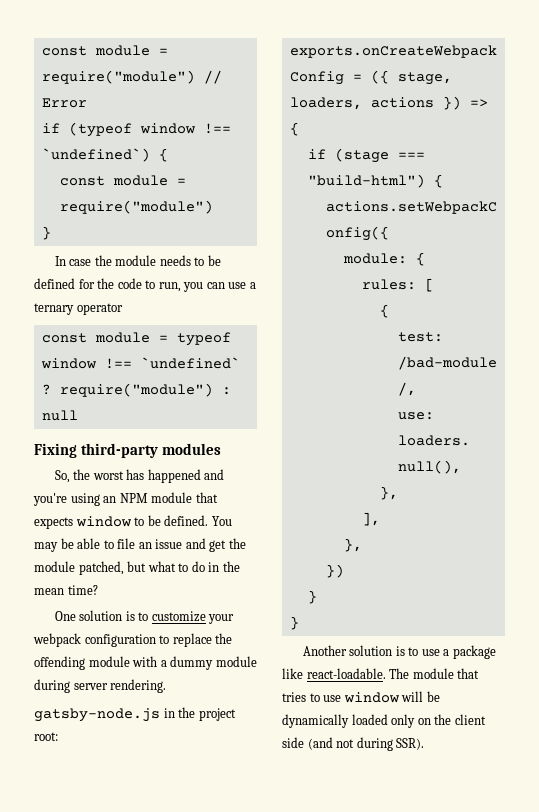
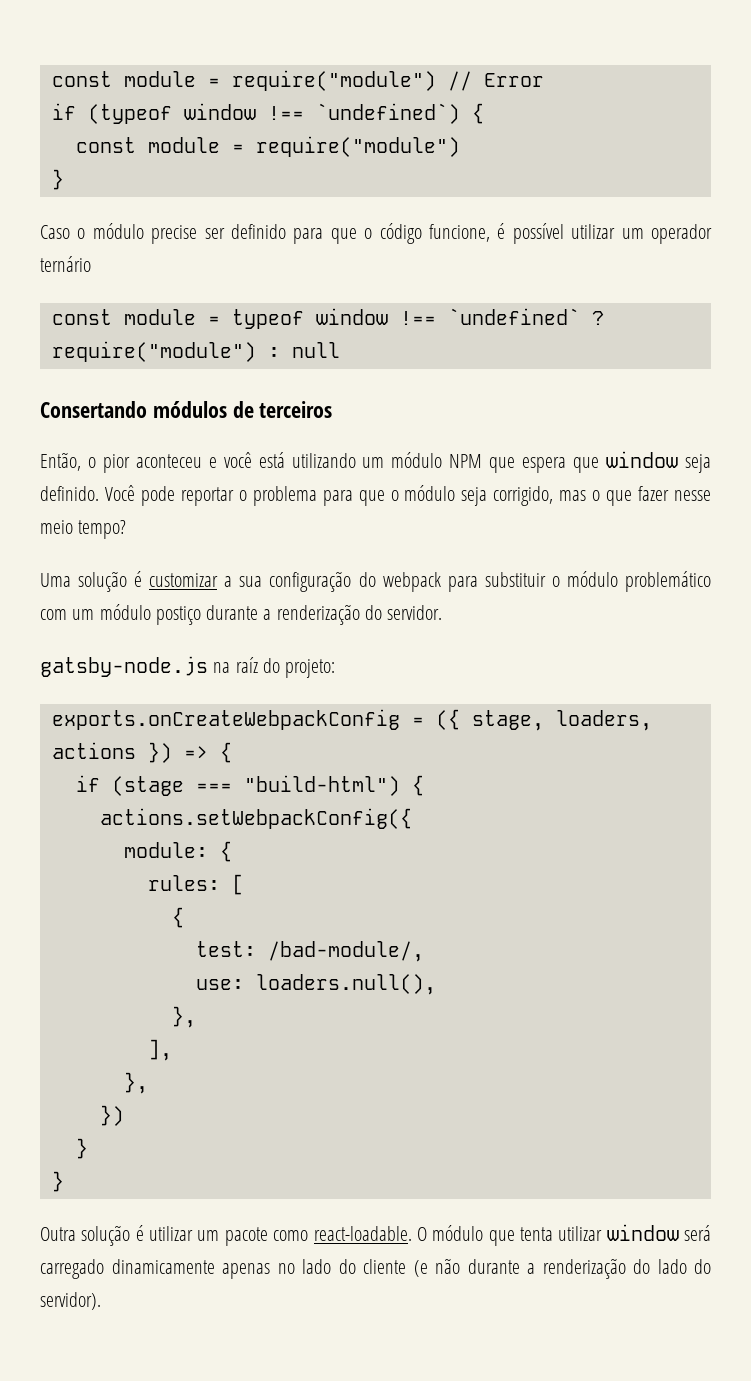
[54,255,221,266] [34,278,256,292] [34,303,123,315] In case the module needs to be defined for the code to run, you can use a ternary operator -> [40,223,712,244] [40,256,91,272] Caso o módulo precise ser definido para que o código funcione, é possível utilizar um operador ternário
[34,443,221,458] [54,469,225,483] [33,492,218,506] [34,515,232,529] [34,538,246,552] [34,561,240,575] [34,585,98,595] [54,610,235,624] [33,633,233,647] [34,656,257,670] [34,679,167,693] [34,707,236,722] [34,732,58,741] Fixing third-party modules // So, the worst has happened and you're using an NPM module that expects window to be defined. You may be able to file an issue and get the module patched, but what to do in the mean time? // One solution is to customize your webpack configuration to replace the offending module with a dummy module during server rendering. // gatsby-node.js in the project root: -> [40,401,333,418] [40,451,711,473] [40,485,711,506] [40,520,127,539] [40,571,711,592] [40,604,443,625] [40,656,336,678] Consertando módulos de terceiros // Então, o pior aconteceu e você está utilizando um módulo NPM que espera que window seja definido. Você pode reportar o problema para que o módulo seja corrigido, mas o que fazer nesse meio tempo? // Uma solução é customizar a sua configuração do webpack para substituir o módulo problemático com um módulo postiço durante a renderização do servidor. // gatsby-node.js na raíz do projeto:
[302,645,496,659] [282,668,480,679] [282,691,440,703] [282,714,486,728] [282,737,425,751] Another solution is to use a package like react-loadable. The module that tries to use window will be dynamically loaded only on the client side (and not during SSR). -> [40,1224,711,1246] [40,1258,711,1279] [40,1292,101,1310] Outra solução é utilizar um pacote como react-loadable. O módulo que tenta utilizar window será carregado dinamicamente apenas no lado do cliente (e não durante a renderização do lado do servidor).

